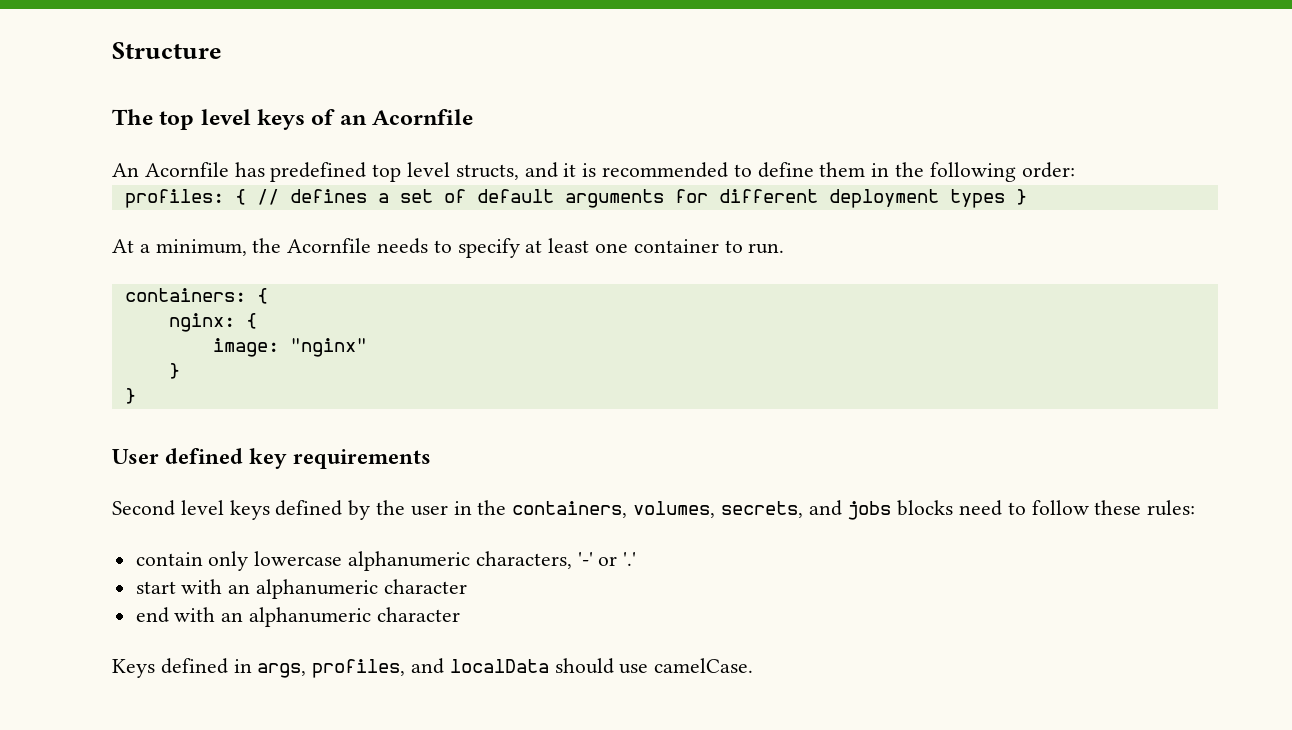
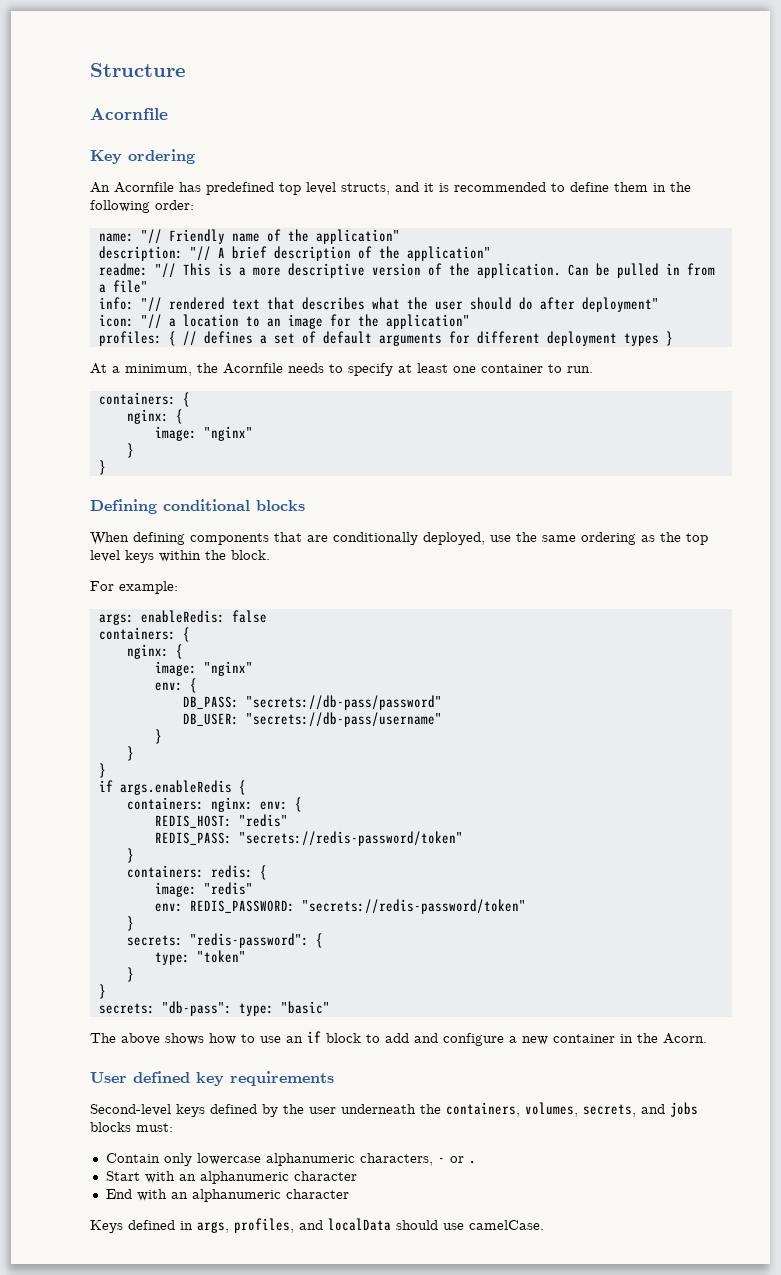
[112,109,474,130] The top level keys of an Acornfile -> [90,108,168,120] [90,149,195,164] Acornfile // Key ordering
(1075, 170) none -> [98,229,400,244] [98,246,491,261] [98,263,715,278] [98,280,148,293] [98,297,659,312] [98,314,470,329] // name: "// Friendly name of the application" // description: "// A brief description of the application" // readme: "// This is a more descriptive version of the application. Can be pulled in from a file" // info: "// rendered text that describes what the user should do after deployment" // icon: "// a location to an image for the application"
(136, 396) none -> [90,499,305,514] [90,532,708,545] [90,550,270,563] [90,581,178,594] [98,610,267,625] [98,627,190,642] [126,644,183,659] [154,661,253,676] [154,678,197,693] [182,695,442,710] [182,712,442,727] [154,729,162,744] [126,746,134,761] [98,763,106,778] [98,780,246,795] [126,797,302,812] [154,814,288,828] [154,831,463,846] [126,848,134,863] [126,865,267,880] [154,882,253,897] [154,899,526,914] [126,916,134,931] [126,933,323,948] [154,950,246,965] [126,967,134,982] [98,984,106,999] [98,1001,330,1016] [90,1031,707,1046] // Defining conditional blocks // When defining components that are conditionally deployed, use the same ordering as the top level keys within the block. // For example: // args: enableRedis: false // containers: { // nginx: { // image: "nginx" // env: { // DB_PASS: "secrets://db-pass/password" // DB_USER: "secrets://db-pass/username" // } // } // } // if args.enableRedis { // containers: nginx: env: { // REDIS_HOST: "redis" // REDIS_PASS: "secrets://redis-password/token" // } // containers: redis: { // image: "redis" // env: REDIS_PASSWORD: "secrets://redis-password/token" // } // secrets: "redis-password": { // type: "token" // } // } // secrets: "db-pass": type: "basic" // The above shows how to use an if block to add and configure a new container in the Acorn.
[112,500,224,516] Second level -> [90,1104,171,1116] Second-level
[453,501,472,515] in -> [341,1104,416,1114] underneath
[959,500,1196,516] [135,551,637,571] [135,579,467,599] [135,607,169,623] need to follow these rules: // contain only lowercase alphanumeric characters, '-' or '.' // start with an alphanumeric character // end -> [136,1123,173,1132] [105,1153,476,1166] [105,1171,357,1184] [105,1189,132,1199] must: // Contain only lowercase alphanumeric characters, - or . // Start with an alphanumeric character // End

